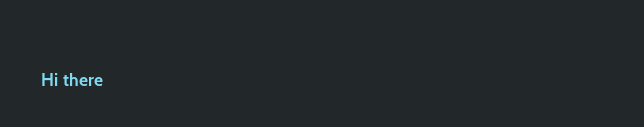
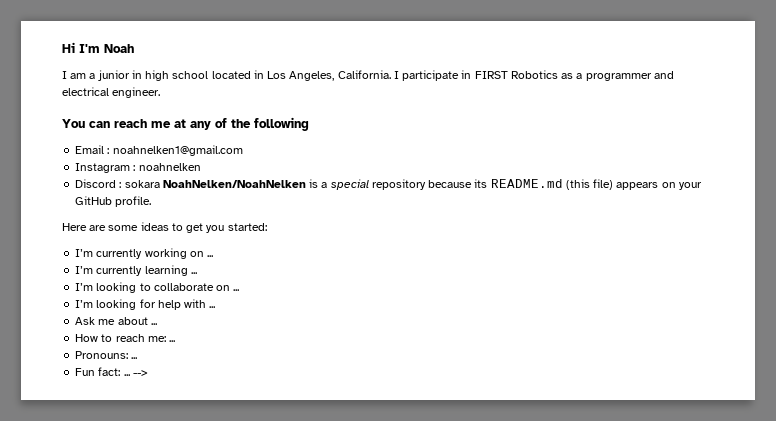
[62,73,103,86] there -> [79,44,134,53] [62,70,674,81] [62,87,161,98] [62,117,309,131] [75,145,243,156] [75,163,201,173] [75,179,702,190] [75,196,152,207] [62,222,267,233] [75,248,214,259] [75,265,197,276] [75,282,240,293] [75,299,216,310] [75,317,157,325] [75,334,176,342] [75,351,138,359] [75,367,148,376] I'm Noah // I am a junior in high school located in Los Angeles, California. I participate in FIRST Robotics as a programmer and electrical engineer. // You can reach me at any of the following // Email : noahnelken1@gmail.com // Instagram : noahnelken // Discord : sokara NoahNelken/NoahNelken is a special repository because its README.md (this file) appears on your GitHub profile. // Here are some ideas to get you started: // I’m currently working on ... // I’m currently learning ... // I’m looking to collaborate on ... // I’m looking for help with ... // Ask me about ... // How to reach me: ... // Pronouns: ... // Fun fact: ... -->

